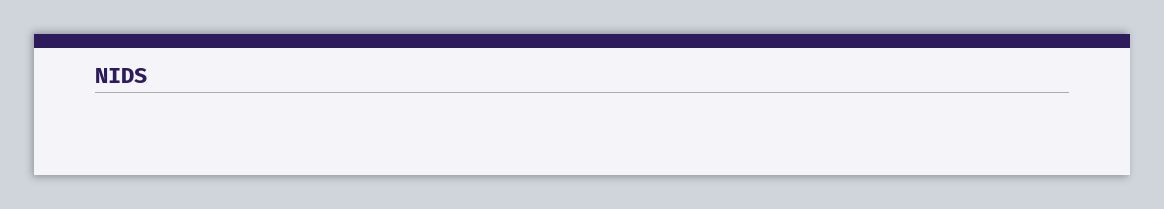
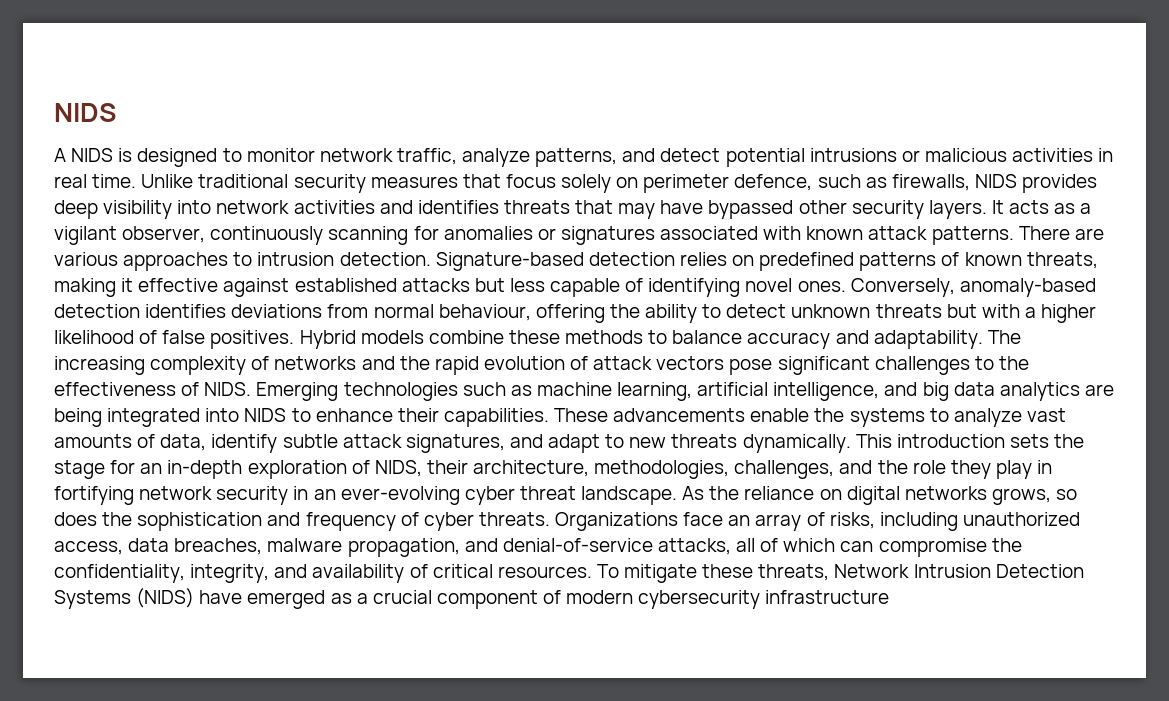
[95,68,147,83] NIDS -> [54,103,116,122] [54,148,1114,167] [54,174,1098,193] [54,200,1092,219] [54,226,1104,245] [54,252,1098,271] [54,278,1096,297] [54,304,1097,323] [54,330,1021,349] [54,356,1029,375] [54,382,1114,401] [54,408,1066,427] [54,434,1085,453] [54,460,1053,479] [54,486,1078,505] [54,512,1080,531] [54,538,1022,557] [54,564,1084,583] [54,588,890,609] NIDS // A NIDS is designed to monitor network traffic, analyze patterns, and detect potential intrusions or malicious activities in real time. Unlike traditional security measures that focus solely on perimeter defence, such as firewalls, NIDS provides deep visibility into network activities and identifies threats that may have bypassed other security layers. It acts as a vigilant observer, continuously scanning for anomalies or signatures associated with known attack patterns. There are various approaches to intrusion detection. Signature-based detection relies on predefined patterns of known threats, making it effective against established attacks but less capable of identifying novel ones. Conversely, anomaly-based detection identifies deviations from normal behaviour, offering the ability to detect unknown threats but with a higher likelihood of false positives. Hybrid models combine these methods to balance accuracy and adaptability. The increasing complexity of networks and the rapid evolution of attack vectors pose significant challenges to the effectiveness of NIDS. Emerging technologies such as machine learning, artificial intelligence, and big data analytics are being integrated into NIDS to enhance their capabilities. These advancements enable the systems to analyze vast amounts of data, identify subtle attack signatures, and adapt to new threats dynamically. This introduction sets the stage for an in-depth exploration of NIDS, their architecture, methodologies, challenges, and the role they play in fortifying network security in an ever-evolving cyber threat landscape. As the reliance on digital networks grows, so does the sophistication and frequency of cyber threats. Organizations face an array of risks, including unauthorized access, data breaches, malware propagation, and denial-of-service attacks, all of which can compromise the confidentiality, integrity, and availability of critical resources. To mitigate these threats, Network Intrusion Detection Systems (NIDS) have emerged as a crucial component of modern cybersecurity infrastructure

